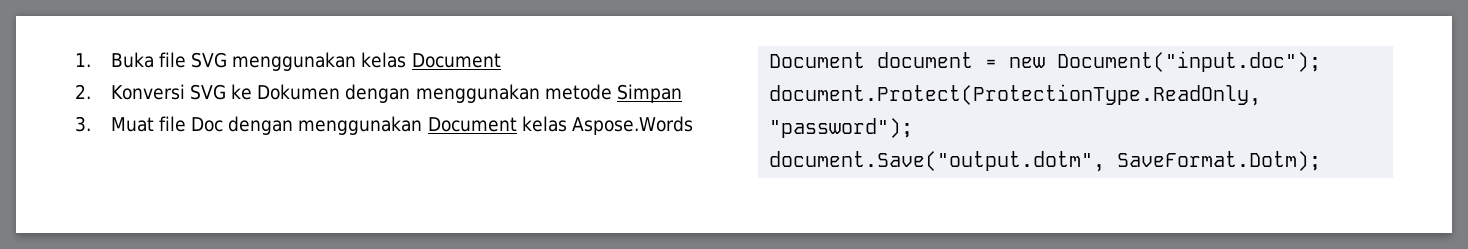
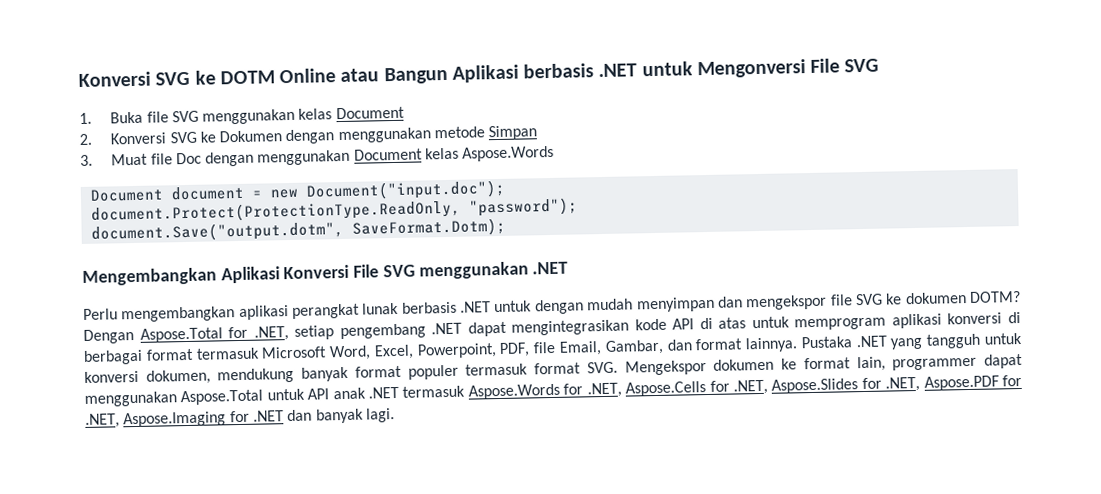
(75, 60) none -> [78,58,880,88] Konversi SVG ke DOTM Online atau Bangun Aplikasi berbasis .NET untuk Mengonversi File SVG //
(1322, 161) none -> [82,261,569,286] [83,290,1022,323] [83,311,1021,344] [83,332,1023,365] [84,353,1024,385] [84,374,1022,407] [85,408,395,428] // Mengembangkan Aplikasi Konversi File SVG menggunakan .NET // Perlu mengembangkan aplikasi perangkat lunak berbasis .NET untuk dengan mudah menyimpan dan mengekspor file SVG ke dokumen DOTM? Dengan Aspose.Total for .NET, setiap pengembang .NET dapat mengintegrasikan kode API di atas untuk memprogram aplikasi konversi di berbagai format termasuk Microsoft Word, Excel, Powerpoint, PDF, file Email, Gambar, dan format lainnya. Pustaka .NET yang tangguh untuk konversi dokumen, mendukung banyak format populer termasuk format SVG. Mengekspor dokumen ke format lain, programmer dapat menggunakan Aspose.Total untuk API anak .NET termasuk Aspose.Words for .NET, Aspose.Cells for .NET, Aspose.Slides for .NET, Aspose.PDF for .NET, Aspose.Imaging for .NET dan banyak lagi.

